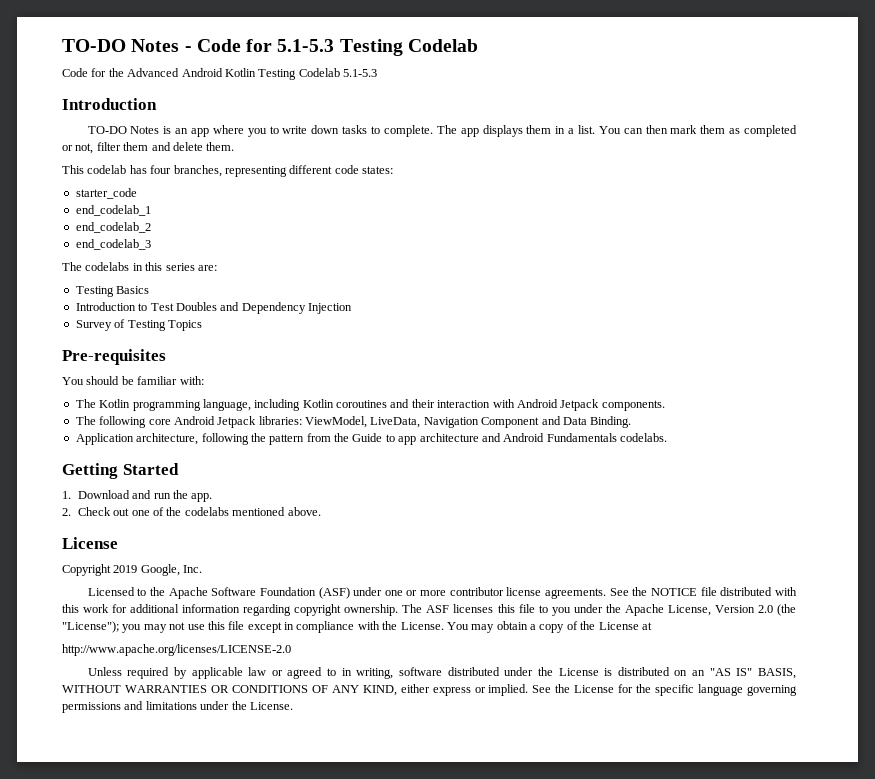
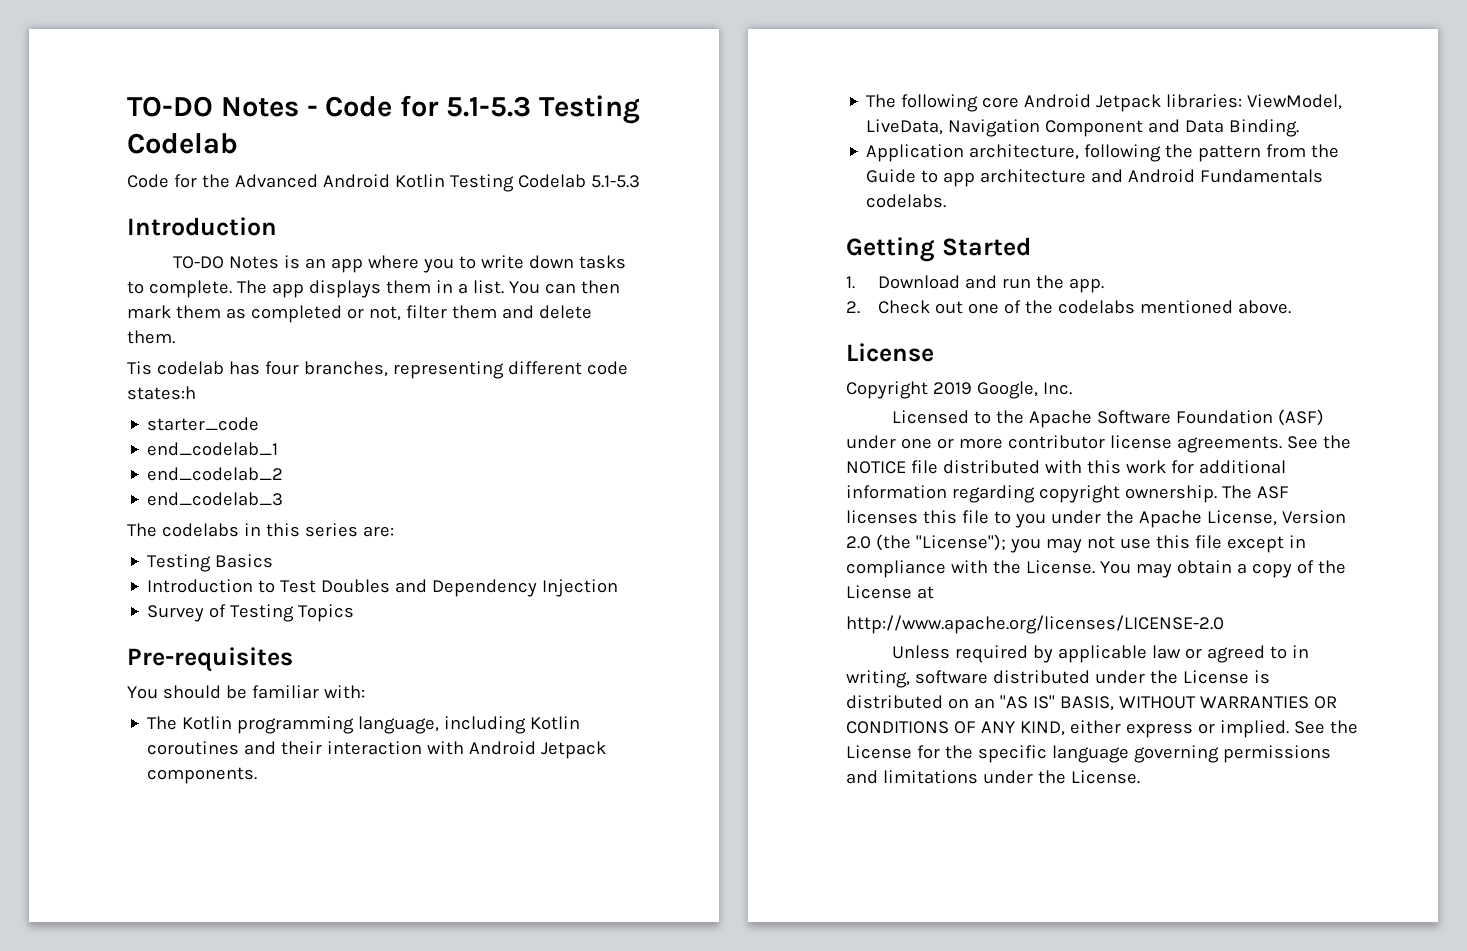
[62,165,84,174] This -> [127,361,152,375] Tis
[362,166,393,174] states: -> [127,386,196,400] states:h

